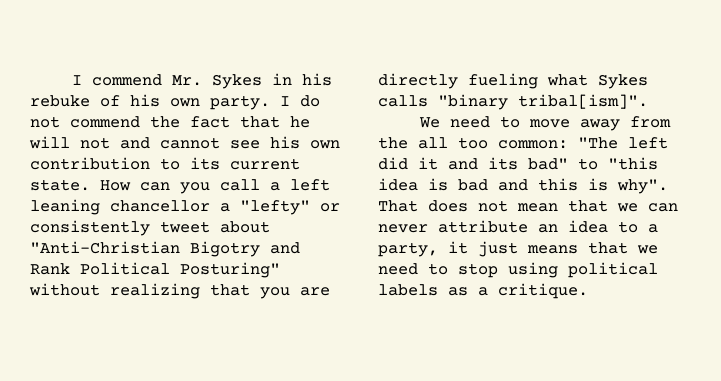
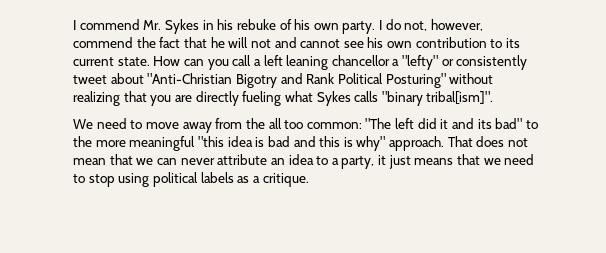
[30,116,60,128] not -> [404,19,484,31] not, however,
(598, 164) none -> [73,136,196,151] the more meaningful
[617,179,668,194] why". -> [356,136,445,151] why" approach.

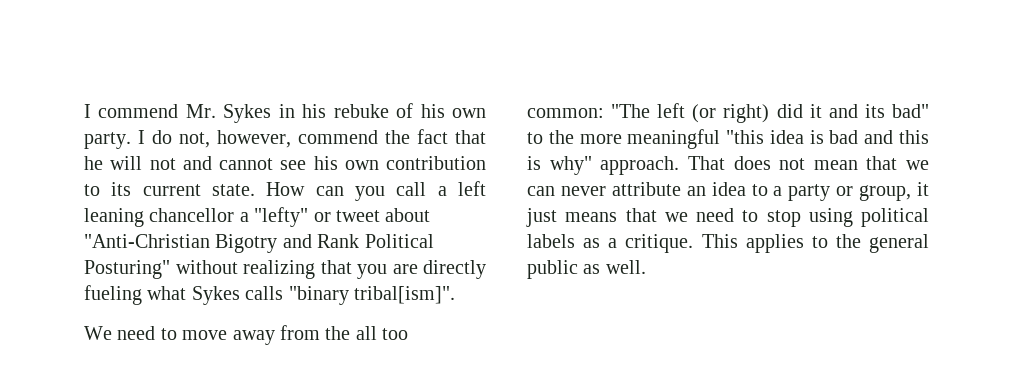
[456,55,528,70] consistently -> (331, 217) none
(415, 123) none -> [692,104,770,123] (or right)
[341,156,375,169] party, -> [788,184,912,201] party or group,
(309, 180) none -> [701,234,929,253] [527,260,646,279] This applies to the general public as well.

